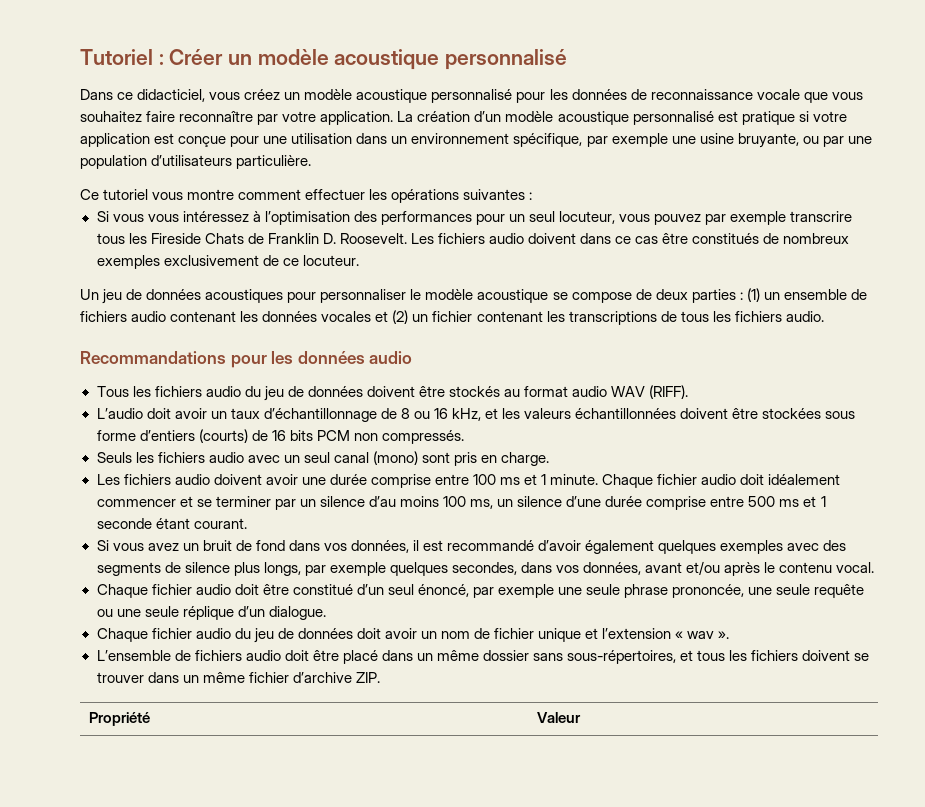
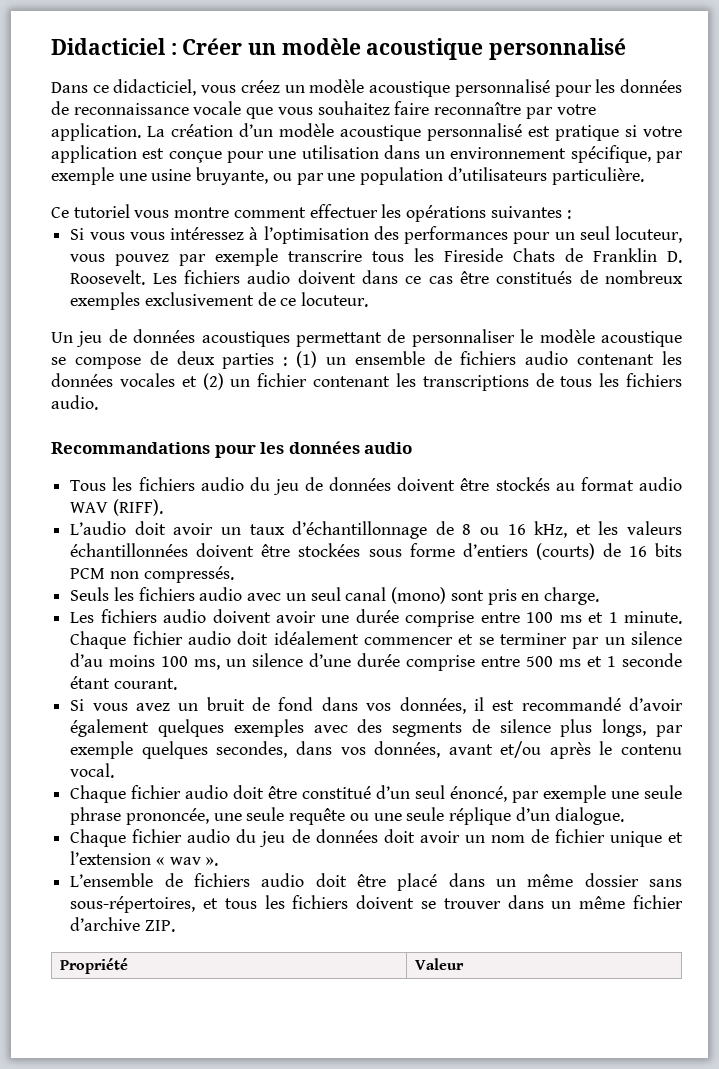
[80,49,153,65] Tutoriel -> [51,38,166,55] Didacticiel
[287,292,317,303] pour -> [296,329,406,347] permettant de

